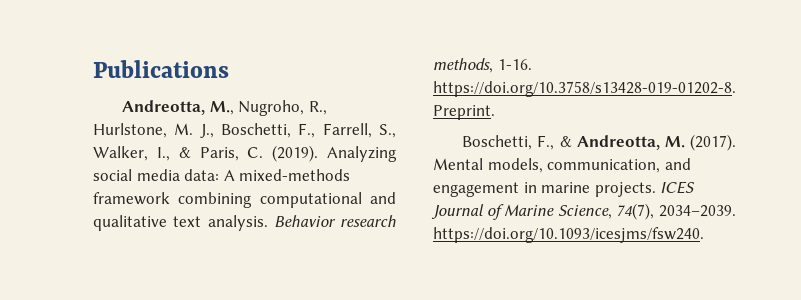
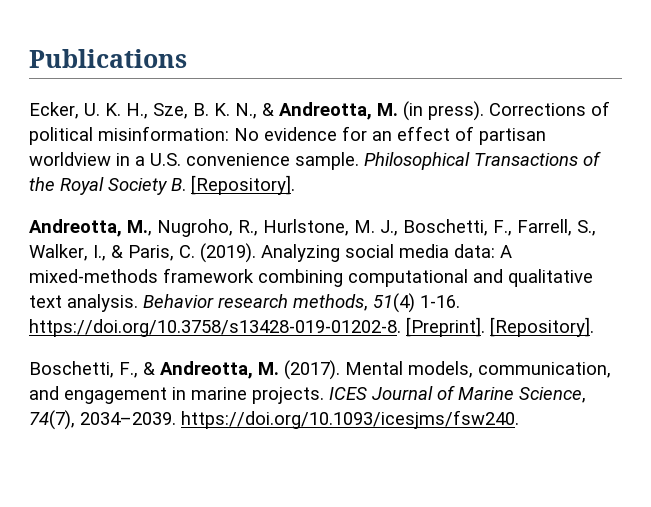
(229, 69) none -> [29,101,610,121] [29,126,546,145] [29,151,601,170] [29,175,295,195] // Ecker, U. K. H., Sze, B. K. N., & Andreotta, M. (in press). Corrections of political misinformation: No evidence for an effect of partisan worldview in a U.S. convenience sample. Philosophical Transactions of the Royal Society B. [Repository].
(493, 65) none -> [373,293,415,313] 51(4)
[433,105,495,120] Preprint. -> [406,317,594,337] [Preprint]. [Repository].

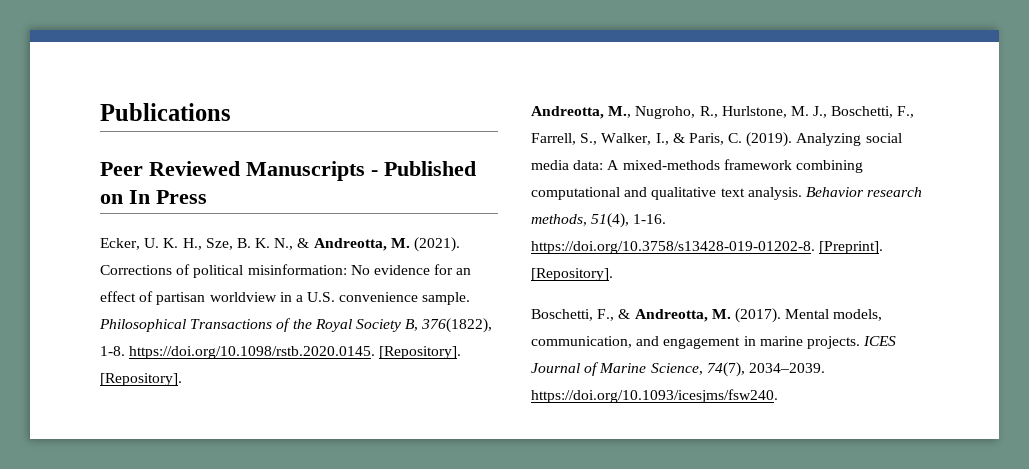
(187, 58) none -> [100,161,476,181] [100,190,207,204] // Peer Reviewed Manuscripts - Published on In Press
[403,101,484,121] (in press). -> [414,237,461,252] (2021).
[171,178,186,191] B. -> [405,318,493,333] [100,346,462,359] B, 376(1822), 1-8. https://doi.org/10.1098/rstb.2020.0145. [Repository].
[373,293,415,313] 51(4) -> [591,213,630,228] 51(4),

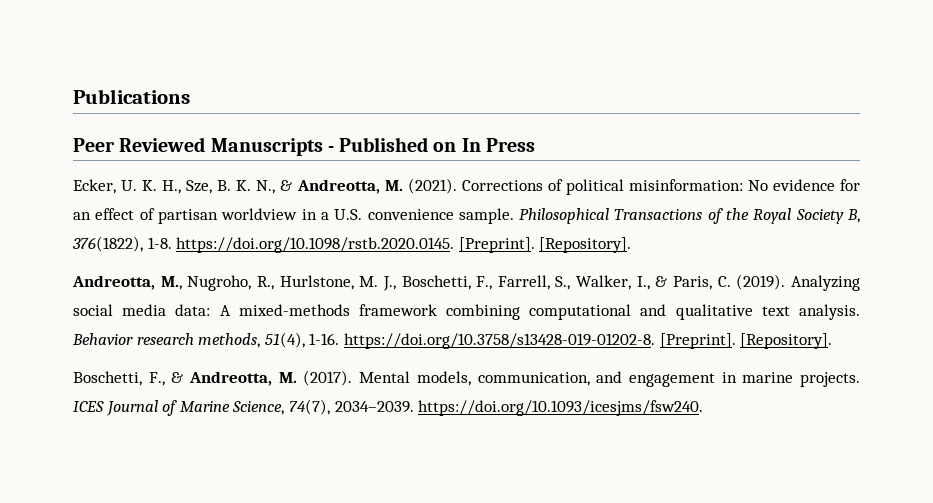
[379,346,462,359] [Repository]. -> [458,237,535,253] [Preprint].

